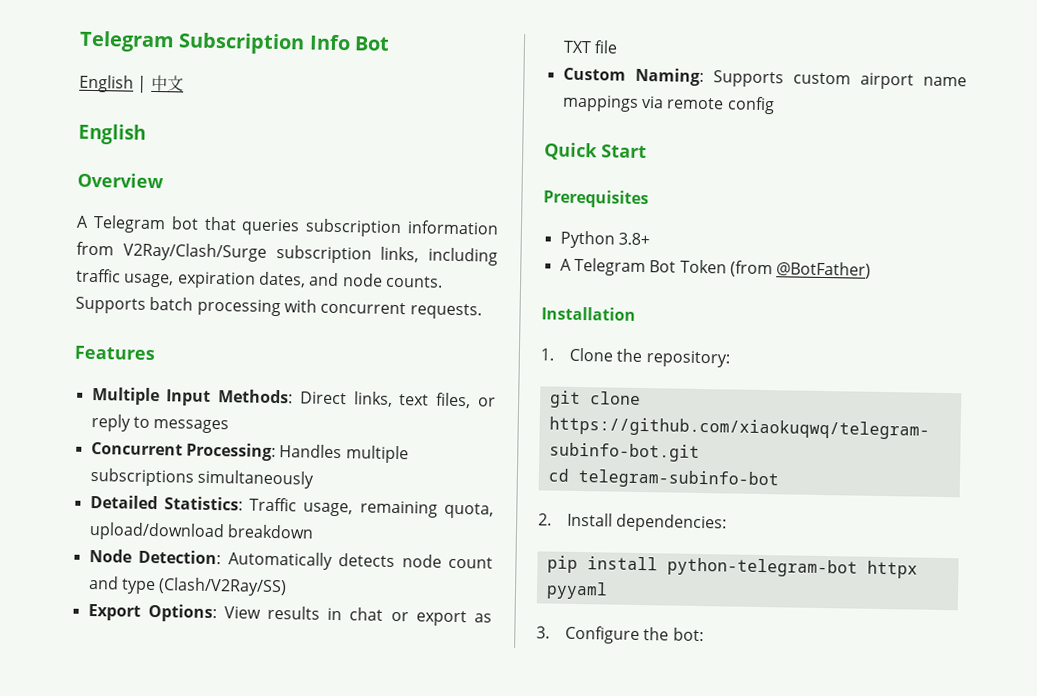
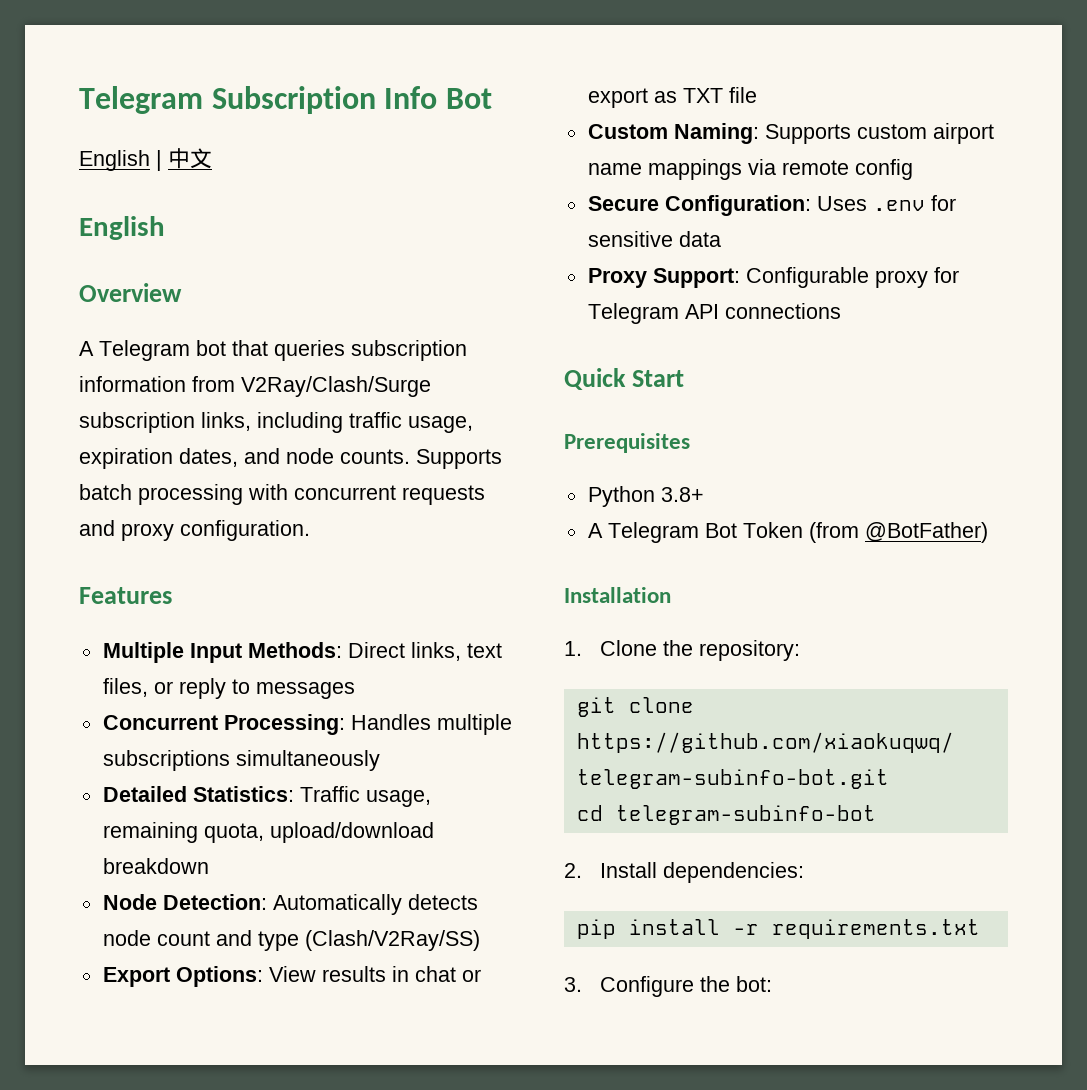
[409,303,482,320] requests. -> [402,485,485,505] [79,520,310,541] requests and proxy configuration.
(775, 105) none -> [587,195,956,216] [587,231,721,247] [587,267,959,288] [587,303,841,324] // Secure Configuration: Uses .env for sensitive data // Proxy Support: Configurable proxy for Telegram API connections
[666,557,918,579] [545,581,608,600] python-telegram-bot httpx pyyaml -> [732,919,980,939] -r requirements.txt

